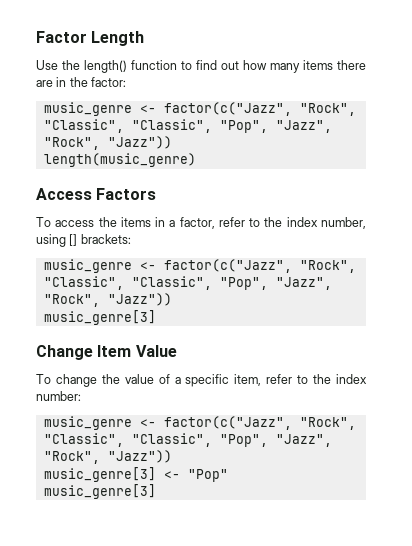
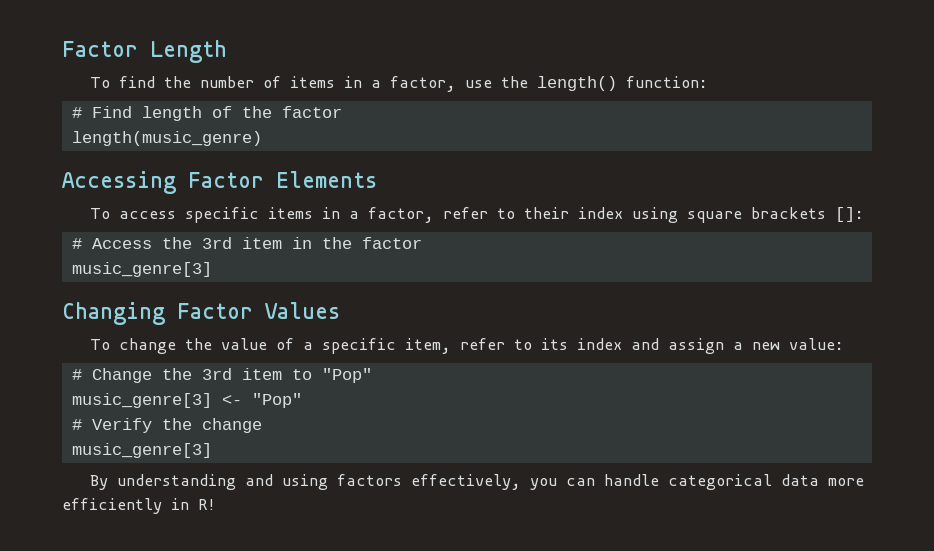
[36,60,366,73] [36,77,127,87] [43,102,356,116] [43,119,332,133] [43,136,172,150] [43,153,196,167] [36,188,157,200] Use the length() function to find out how many items there are in the factor: // music_genre <- factor(c("Jazz", "Rock", "Classic", "Classic", "Pop", "Jazz", "Rock", "Jazz")) // length(music_genre) // Access Factors -> [89,76,708,92] [71,106,342,121] [71,131,262,146] [62,171,377,194] To find the number of items in a factor, use the length() function: // # Find length of the factor // length(music_genre) // Accessing Factor Elements
[98,217,117,227] the -> [184,207,259,223] specific
[264,217,366,229] [36,234,131,247] [43,259,356,273] [43,276,332,290] [43,293,172,307] [43,310,156,325] [36,345,177,360] the index number, using [] brackets: // music_genre <- factor(c("Jazz", "Rock", "Classic", "Classic", "Pop", "Jazz", "Rock", "Jazz")) // music_genre[3] // Change Item Value -> [523,207,864,223] [71,237,422,249] [71,262,212,277] [62,302,340,325] their index using square brackets []: // # Access the 3rd item in the factor // music_genre[3] // Changing Factor Values
[313,374,368,384] [36,391,81,401] [43,416,356,430] [43,433,332,447] [43,450,172,464] [43,467,228,482] [43,484,156,499] the index number: // music_genre <- factor(c("Jazz", "Rock", "Classic", "Classic", "Pop", "Jazz", "Rock", "Jazz")) // music_genre[3] <- "Pop" // music_genre[3] -> [540,338,844,354] [71,368,372,383] [71,393,302,408] [71,418,262,433] [71,443,212,458] [89,474,864,490] [62,498,216,514] its index and assign a new value: // # Change the 3rd item to "Pop" // music_genre[3] <- "Pop" // # Verify the change // music_genre[3] // By understanding and using factors effectively, you can handle categorical data more efficiently in R!

